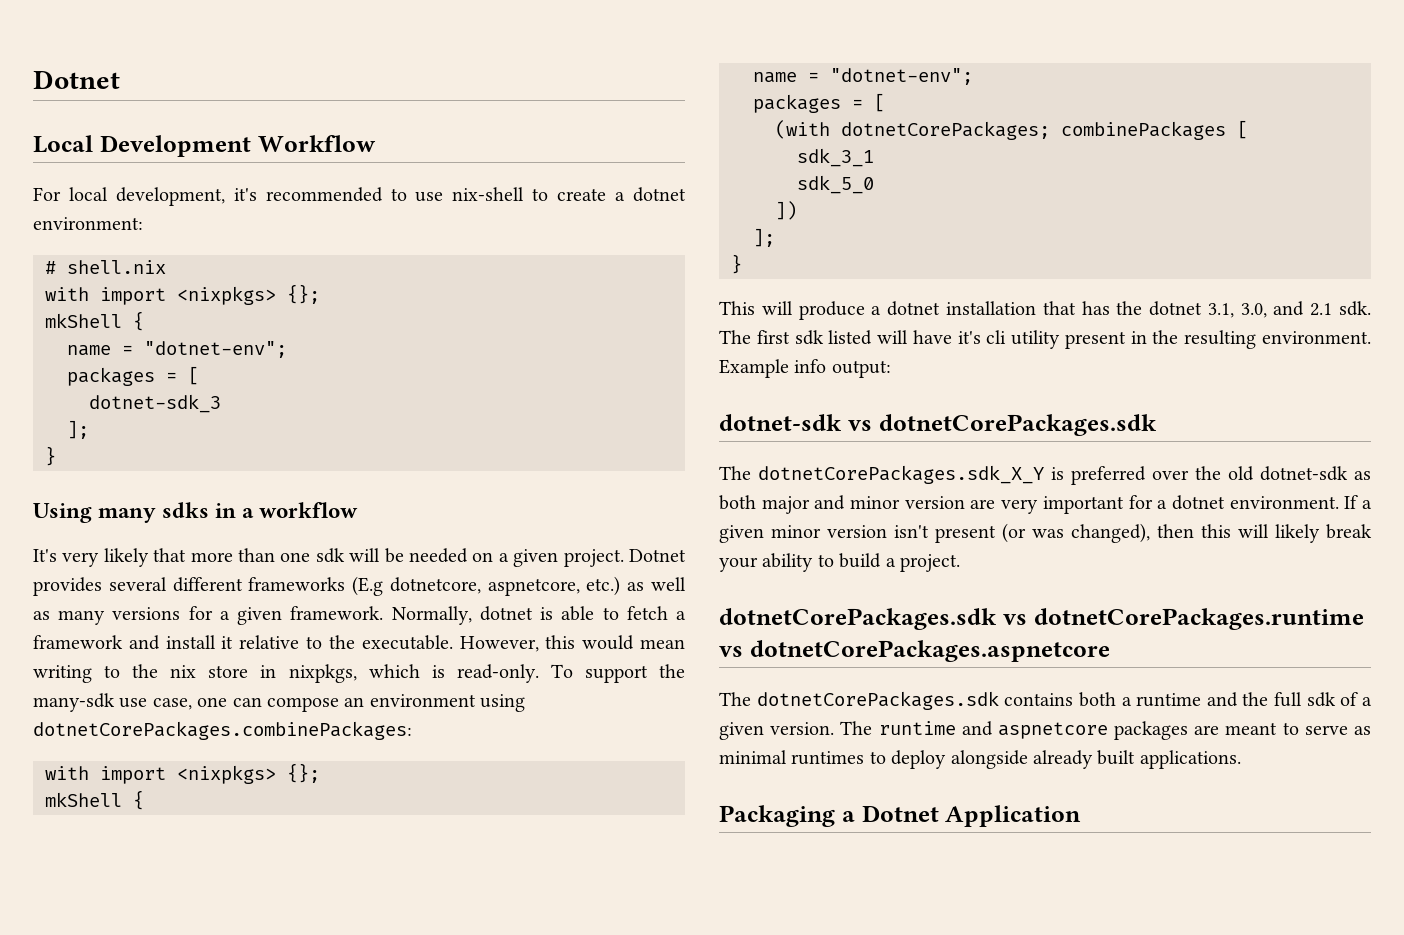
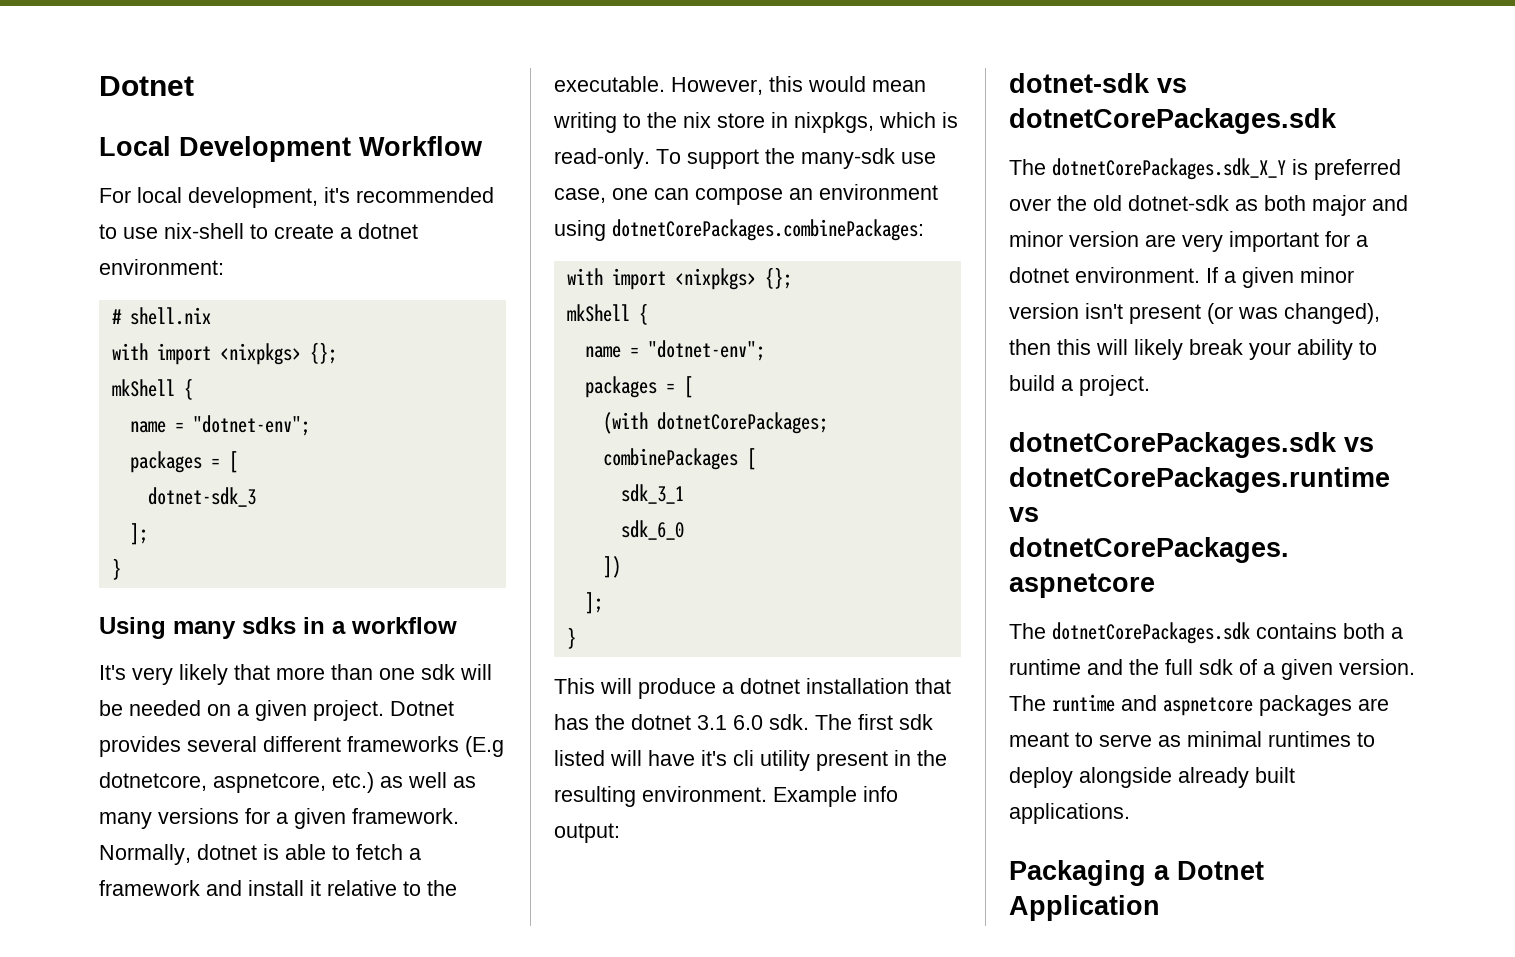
[797,175,874,194] sdk_5_0 -> [620,520,684,540] sdk_6_0
[1207,301,1333,318] 3.1, 3.0, and 2.1 -> [697,715,763,730] 3.1 6.0

